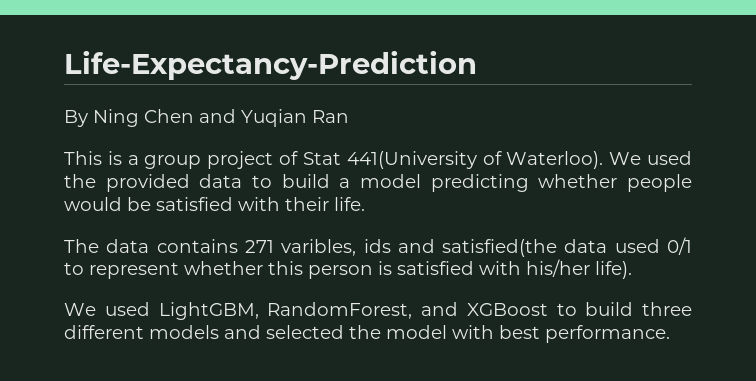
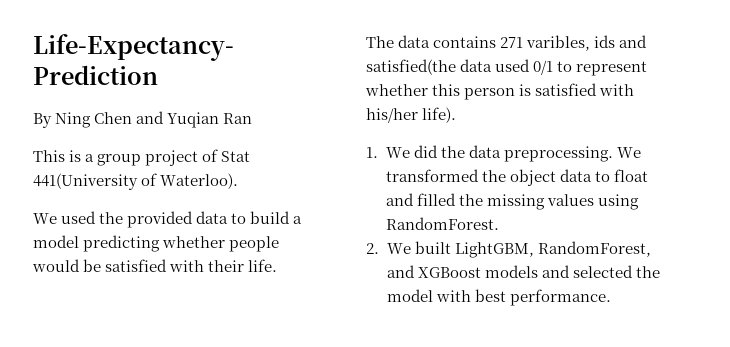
(604, 160) none -> (239, 181) //
[64,302,692,320] [64,325,144,339] We used LightGBM, RandomForest, and XGBoost to build three different -> [366,145,641,162] [385,169,648,186] [385,193,639,210] [385,217,499,230] [366,241,651,258] [386,265,481,278] 1. We did the data preprocessing. We transformed the object data to float and filled the missing values using RandomForest. // 2. We built LightGBM, RandomForest, and XGBoost

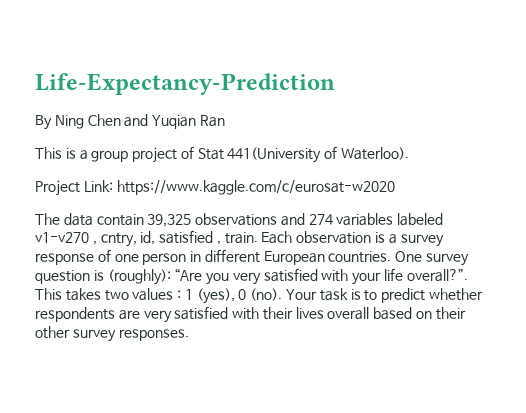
[33,211,303,228] [33,235,280,252] [32,259,278,272] [366,35,648,51] [366,59,648,76] [365,83,635,100] [366,107,457,123] [366,145,641,162] [385,169,648,186] [385,193,639,210] [385,217,499,230] [366,241,651,258] [386,265,660,278] [386,289,611,306] We used the provided data to build a model predicting whether people would be satisfied with their life. // The data contains 271 varibles, ids and satisfied(the data used 0/1 to represent whether this person is satisfied with his/her life). // 1. We did the data preprocessing. We transformed the object data to float and filled the missing values using RandomForest. // 2. We built LightGBM, RandomForest, and XGBoost models and selected the model with best performance. -> [35,180,395,196] [35,213,444,227] [35,230,444,247] [35,249,470,266] [35,268,468,285] [35,288,483,304] [35,306,466,323] [35,326,189,342] Project Link: https://www.kaggle.com/c/eurosat-w2020 // The data contain 39,325 observations and 274 variables labeled v1-v270 , cntry, id, satisfied , train. Each observation is a survey response of one person in different European countries. One survey question is (roughly): “Are you very satisfied with your life overall?”. This takes two values : 1 (yes), 0 (no). Your task is to predict whether respondents are very satisfied with their lives overall based on their other survey responses.

